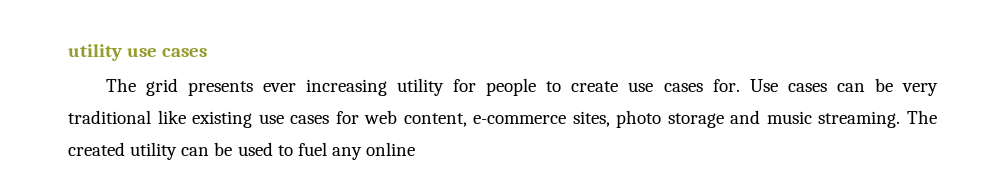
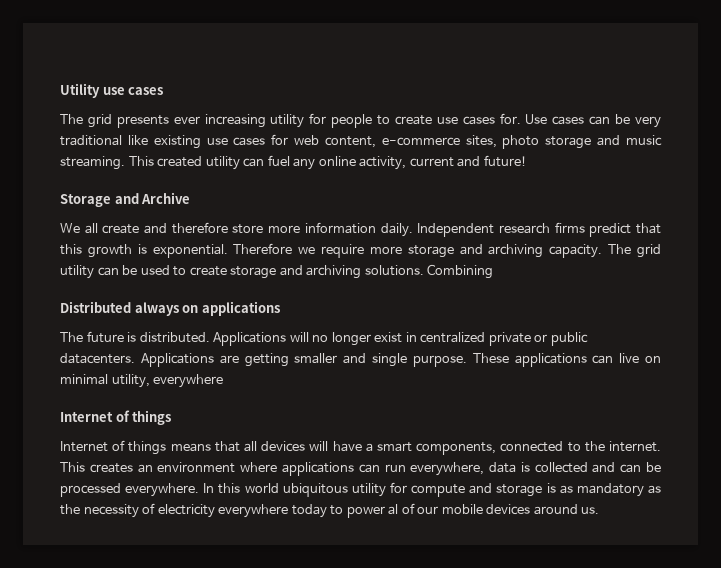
[68,44,122,61] utility -> [60,83,100,98] Utility
[906,110,937,124] [68,142,125,156] The created -> [128,155,527,170] [60,192,191,207] [60,222,661,237] [60,243,661,258] This created utility can fuel any online activity, current and future! // Storage and Archive // We all create and therefore store more information daily. Independent research firms predict that this growth is exponential. Therefore we require more storage and archiving capacity. The grid
[297,142,416,160] fuel any online -> [189,264,494,279] [60,301,280,316] [60,331,588,346] [60,353,662,367] [60,374,224,388] [60,410,172,425] [60,440,661,455] [60,462,662,476] [60,482,661,497] [60,503,600,518] create storage and archiving solutions. Combining // Distributed always on applications // The future is distributed. Applications will no longer exist in centralized private or public datacenters. Applications are getting smaller and single purpose. These applications can live on minimal utility, everywhere // Internet of things // Internet of things means that all devices will have a smart components, connected to the internet. This creates an environment where applications can run everywhere, data is collected and can be processed everywhere. In this world ubiquitous utility for compute and storage is as mandatory as the necessity of electricity everywhere today to power al of our mobile devices around us.

